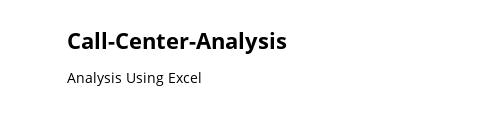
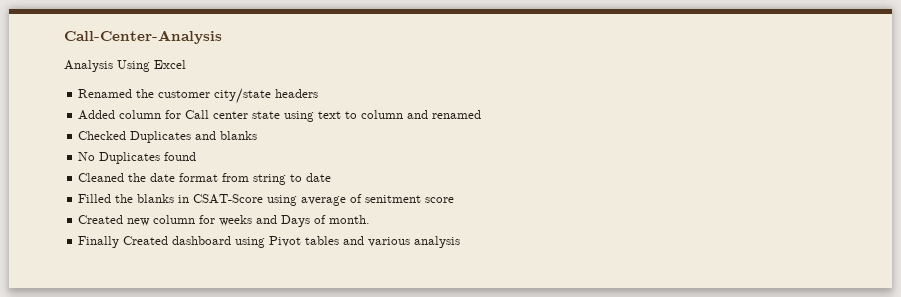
(202, 77) none -> [78,88,319,104] [78,110,482,122] [78,131,258,143] [78,152,197,164] [78,173,332,185] [78,194,455,206] [78,215,371,227] [78,236,461,248] // Renamed the customer city/state headers // Added column for Call center state using text to column and renamed // Checked Duplicates and blanks // No Duplicates found // Cleaned the date format from string to date // Filled the blanks in CSAT-Score using average of senitment score // Created new column for weeks and Days of month. // Finally Created dashboard using Pivot tables and various analysis

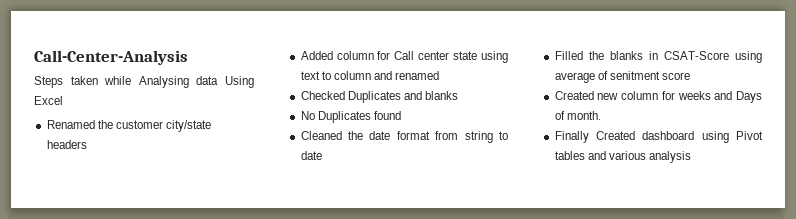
[64,60,113,72] Analysis -> [34,76,219,88] Steps taken while Analysing data

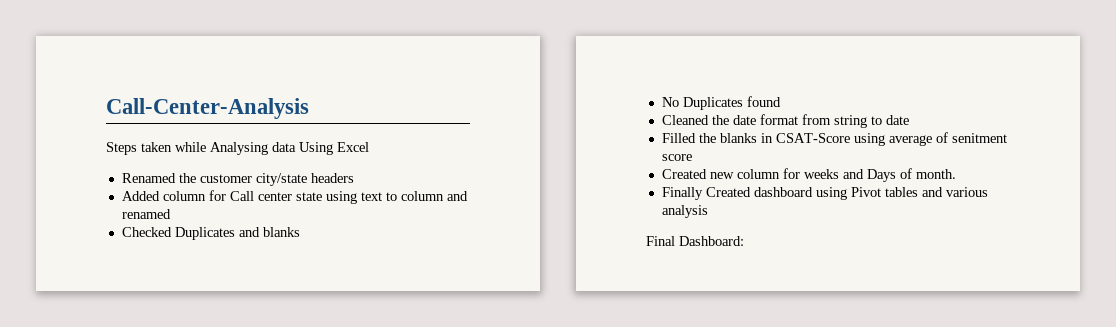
(691, 157) none -> [646,236,744,246] // Final Dashboard:

